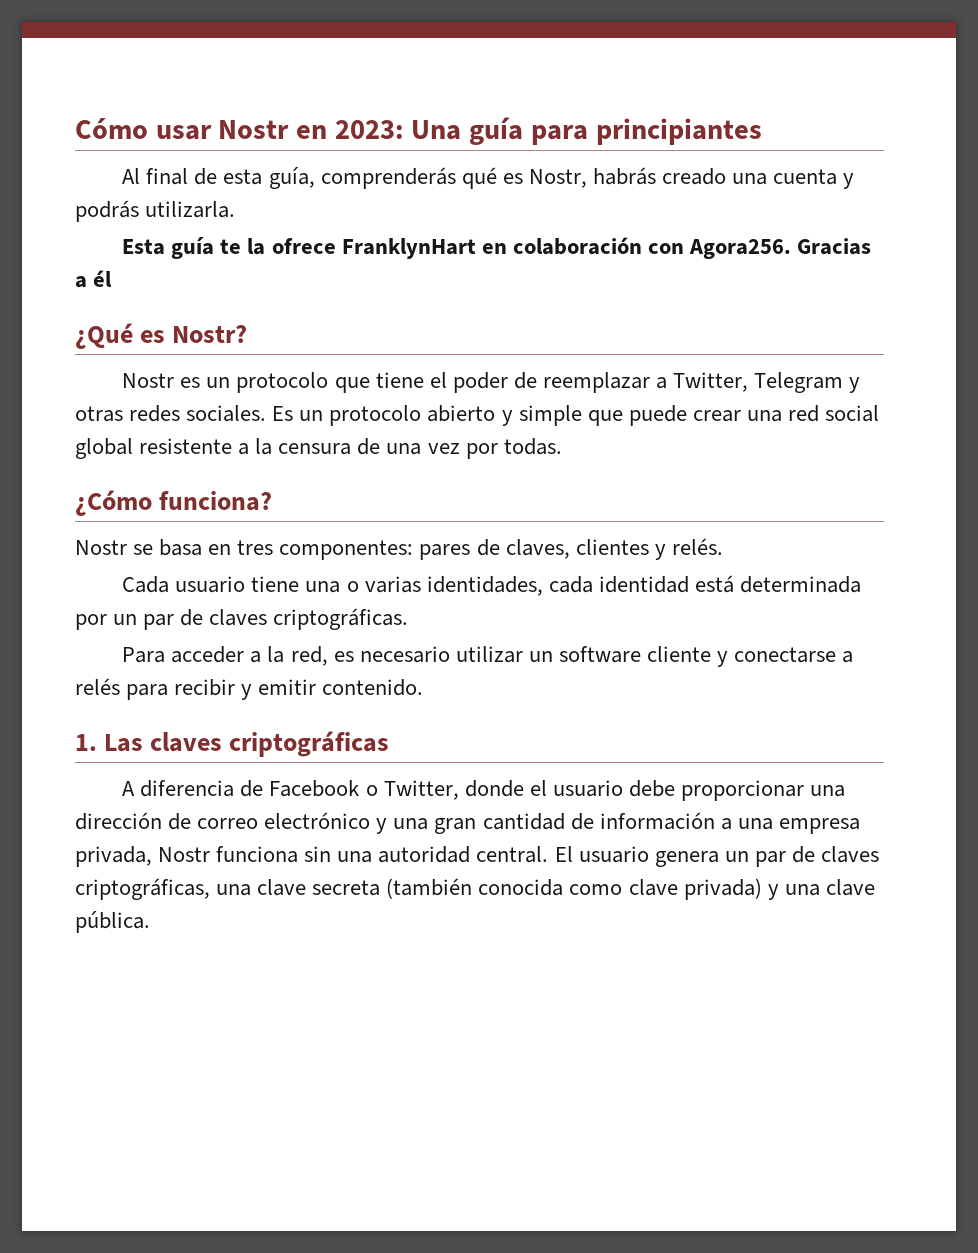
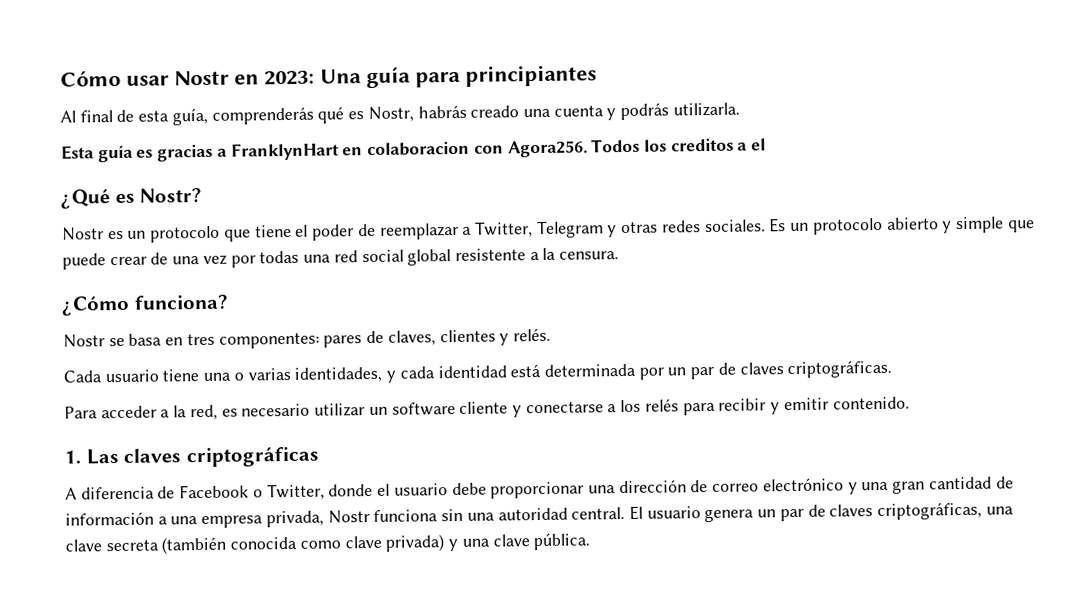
[220,238,336,255] te la ofrece -> [136,143,227,162] es gracias a
[512,237,642,255] colaboración -> [367,140,471,157] colaboracion
[796,238,871,255] [75,270,113,288] Gracias a él -> [591,137,767,153] Todos los creditos a el
(741, 416) none -> [150,250,300,268] de una vez por todas
[278,438,562,459] censura de una vez por todas. -> [559,251,620,260] censura.
(543, 586) none -> [386,370,397,383] y
(854, 657) none -> [620,399,642,413] los

